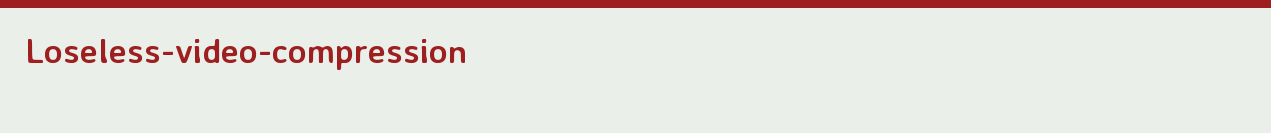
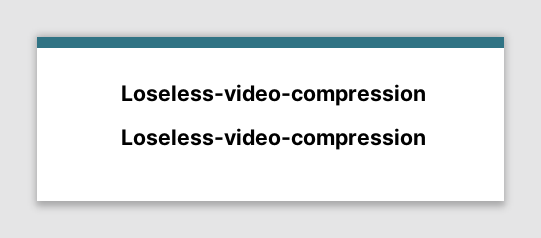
[25,39,467,70] Loseless-video-compression -> [121,84,426,106] [121,128,426,150] Loseless-video-compression // Loseless-video-compression

